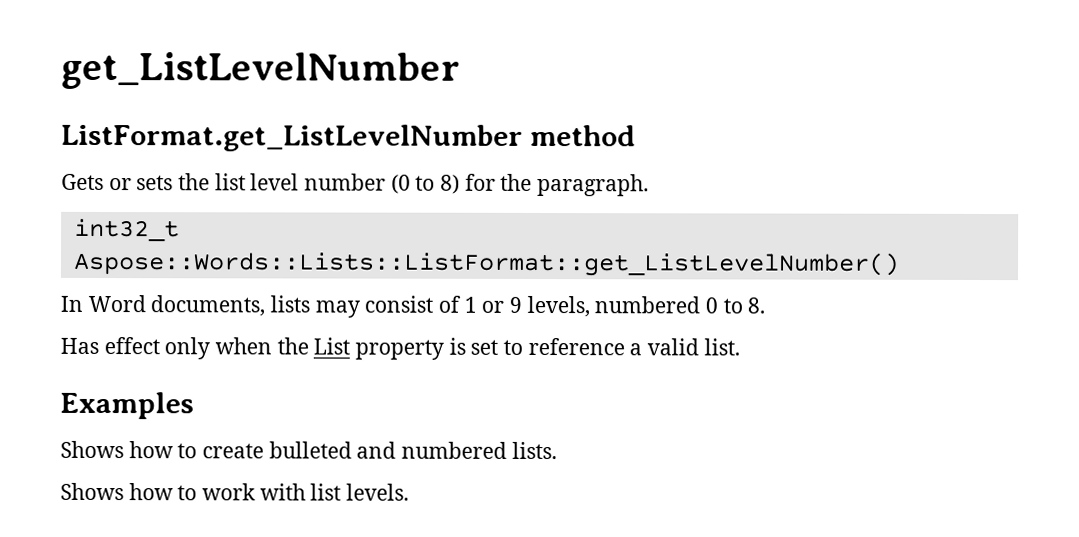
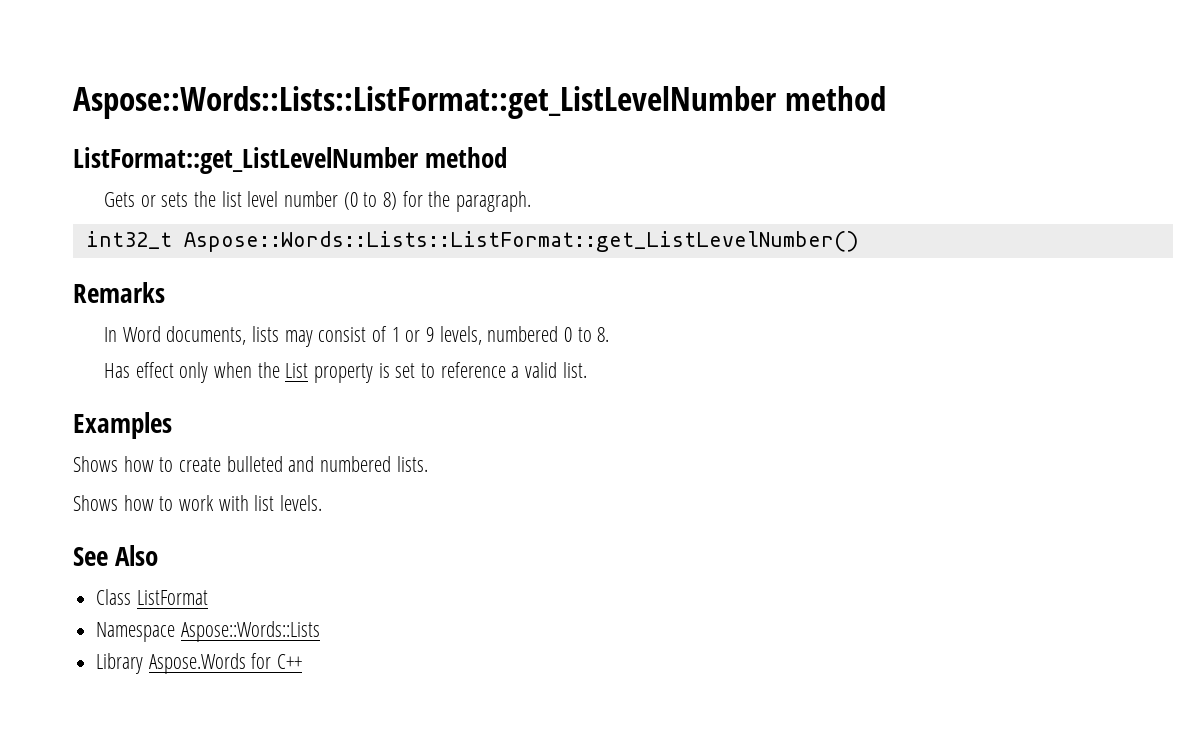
[61,51,460,90] [61,123,523,152] get_ListLevelNumber // ListFormat.get_ListLevelNumber -> [73,86,886,119] [73,147,419,174] Aspose::Words::Lists::ListFormat::get_ListLevelNumber method // ListFormat::get_ListLevelNumber
(900, 263) none -> [73,282,165,303] // Remarks
(410, 492) none -> [73,545,159,566] [96,589,208,605] [96,621,320,642] [96,653,303,674] // See Also // Class ListFormat // Namespace Aspose::Words::Lists // Library Aspose.Words for C++

